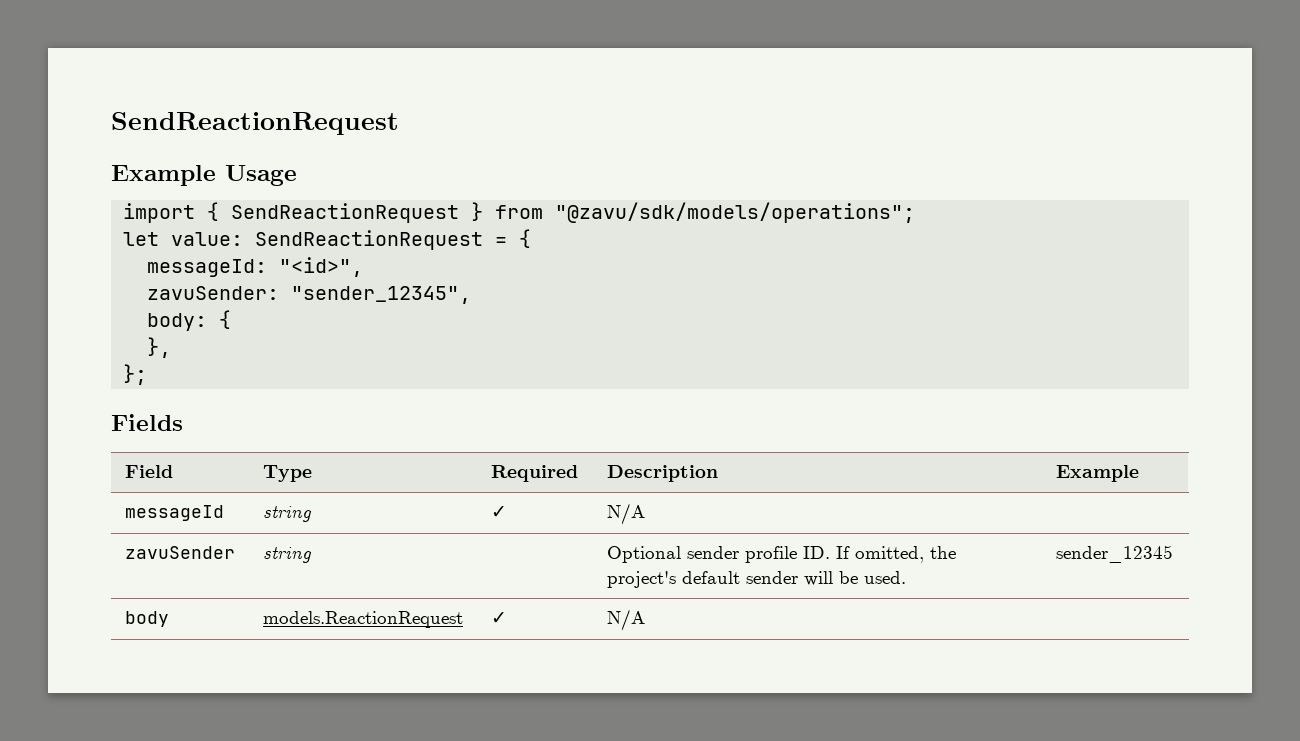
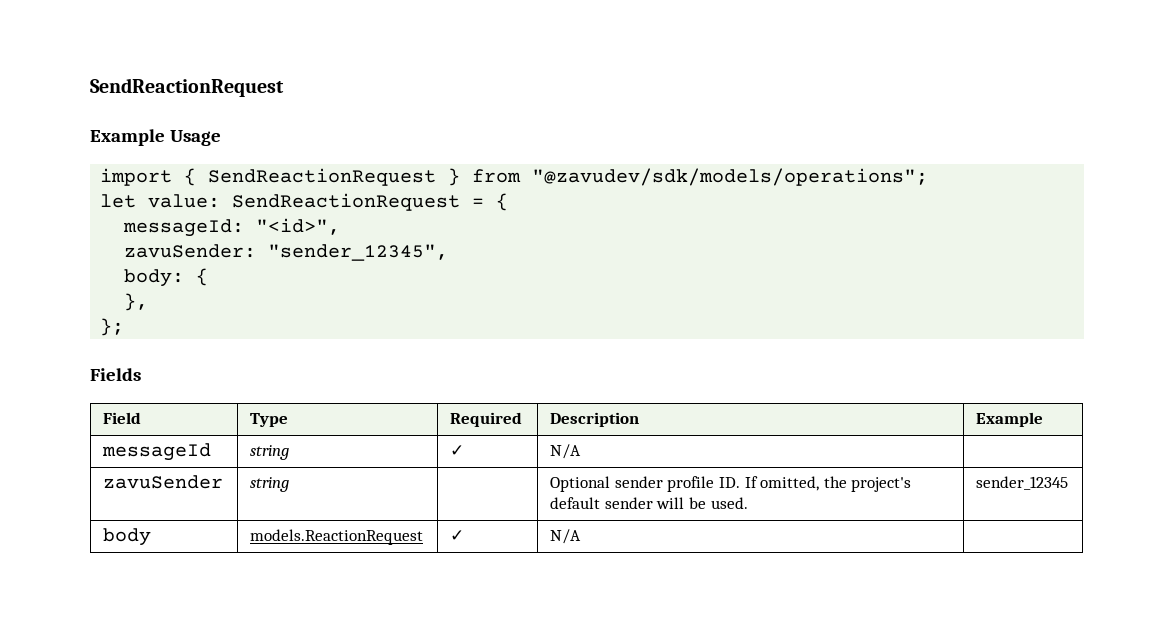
[555,202,916,223] "@zavu/sdk/models/operations"; -> [532,168,929,186] "@zavudev/sdk/models/operations";

